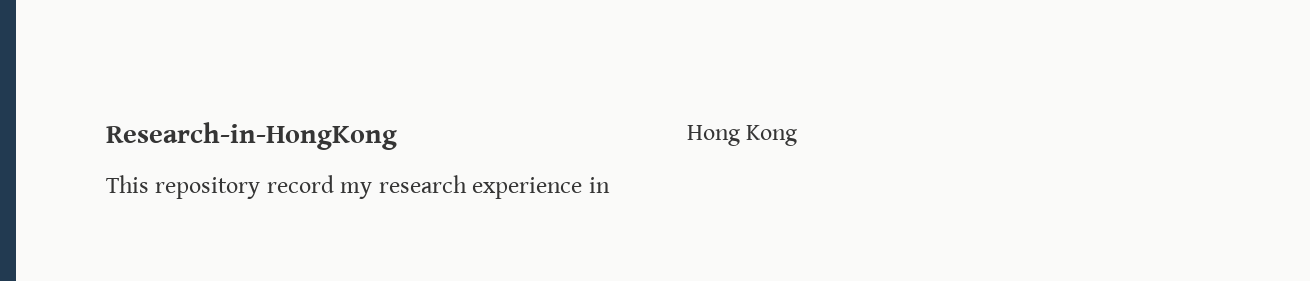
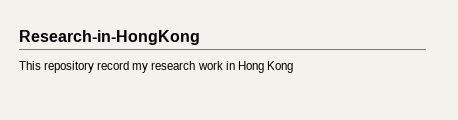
[472,177,583,199] experience -> [197,61,223,70] work

